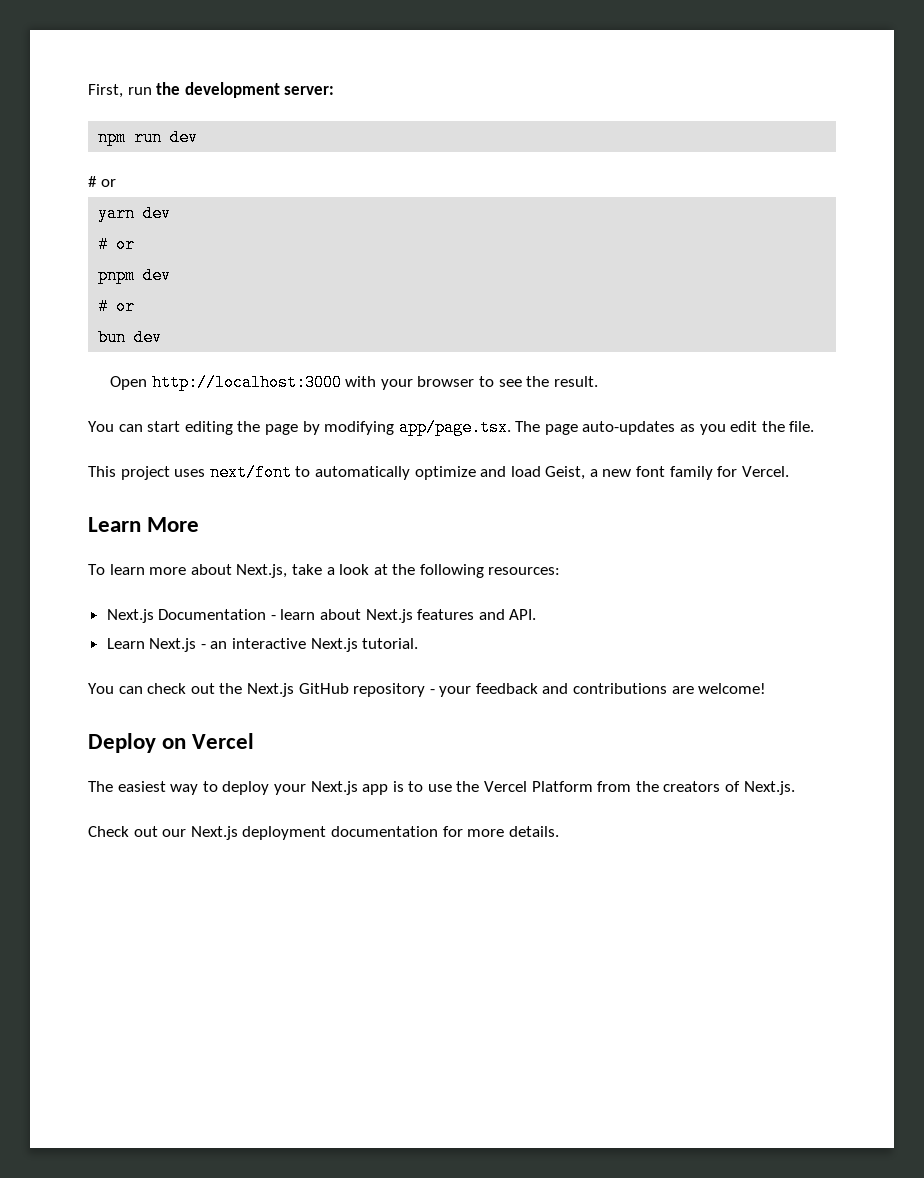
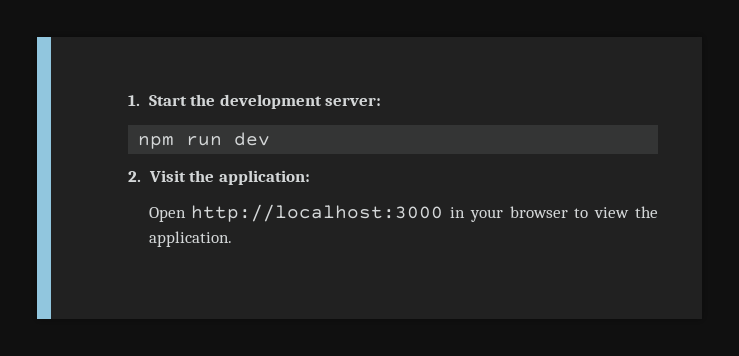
[88,84,152,98] First, run -> [128,95,187,106] 1. Start
[88,176,116,187] [98,205,172,222] [98,236,136,253] [98,267,172,284] [98,298,136,315] [98,329,163,346] # or // yarn dev // # or // pnpm dev // # or // bun dev -> [128,170,310,185] 2. Visit the application:
[345,376,377,387] with -> [450,207,466,218] in
[498,376,598,387] [88,419,815,436] [88,464,789,481] [88,517,200,532] [88,564,561,578] [106,609,537,623] [106,638,419,652] [88,683,767,697] [88,733,255,753] [88,781,795,795] [88,826,559,840] see the result. // You can start editing the page by modifying app/page.tsx. The page auto-updates as you edit the file. // This project uses next/font to automatically optimize and load Geist, a new font family for Vercel. // Learn More // To learn more about Next.js, take a look at the following resources: // Next.js Documentation - learn about Next.js features and API. // Learn Next.js - an interactive Next.js tutorial. // You can check out the Next.js GitHub repository - your feedback and contributions are welcome! // Deploy on Vercel // The easiest way to deploy your Next.js app is to use the Vercel Platform from the creators of Next.js. // Check out our Next.js deployment documentation for more details. -> [594,206,658,218] [148,231,232,247] view the application.

